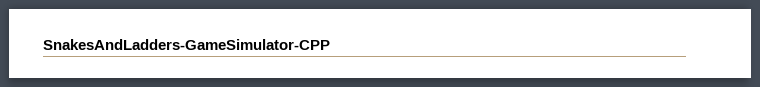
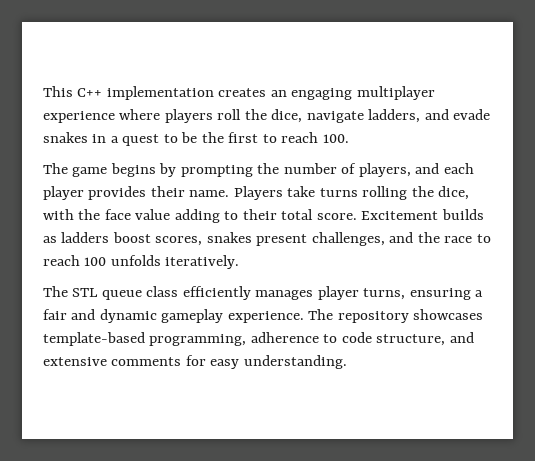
[43,39,330,50] SnakesAndLadders-GameSimulator-CPP -> [43,86,435,100] [43,109,491,123] [43,132,349,146] [43,163,474,177] [43,186,470,200] [43,209,484,223] [43,232,491,246] [43,255,240,269] [43,286,484,300] [43,309,484,323] [43,332,474,346] [43,355,347,369] This C++ implementation creates an engaging multiplayer experience where players roll the dice, navigate ladders, and evade snakes in a quest to be the first to reach 100. // The game begins by prompting the number of players, and each player provides their name. Players take turns rolling the dice, with the face value adding to their total score. Excitement builds as ladders boost scores, snakes present challenges, and the race to reach 100 unfolds iteratively. // The STL queue class efficiently manages player turns, ensuring a fair and dynamic gameplay experience. The repository showcases template-based programming, adherence to code structure, and extensive comments for easy understanding.

